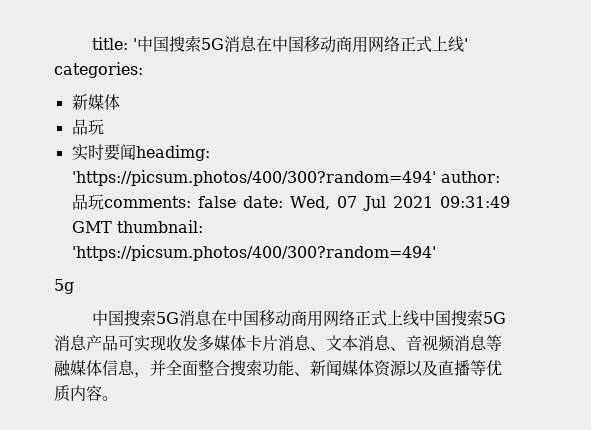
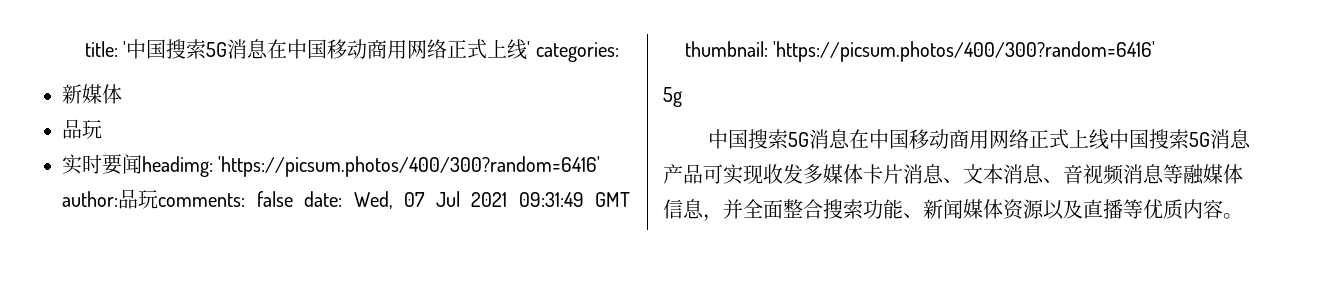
[71,170,436,186] 'https://picsum.photos/400/300?random=494' -> [218,156,601,177] 'https://picsum.photos/400/300?random=6416'
[71,245,436,261] 'https://picsum.photos/400/300?random=494' -> [773,41,1156,62] 'https://picsum.photos/400/300?random=6416'

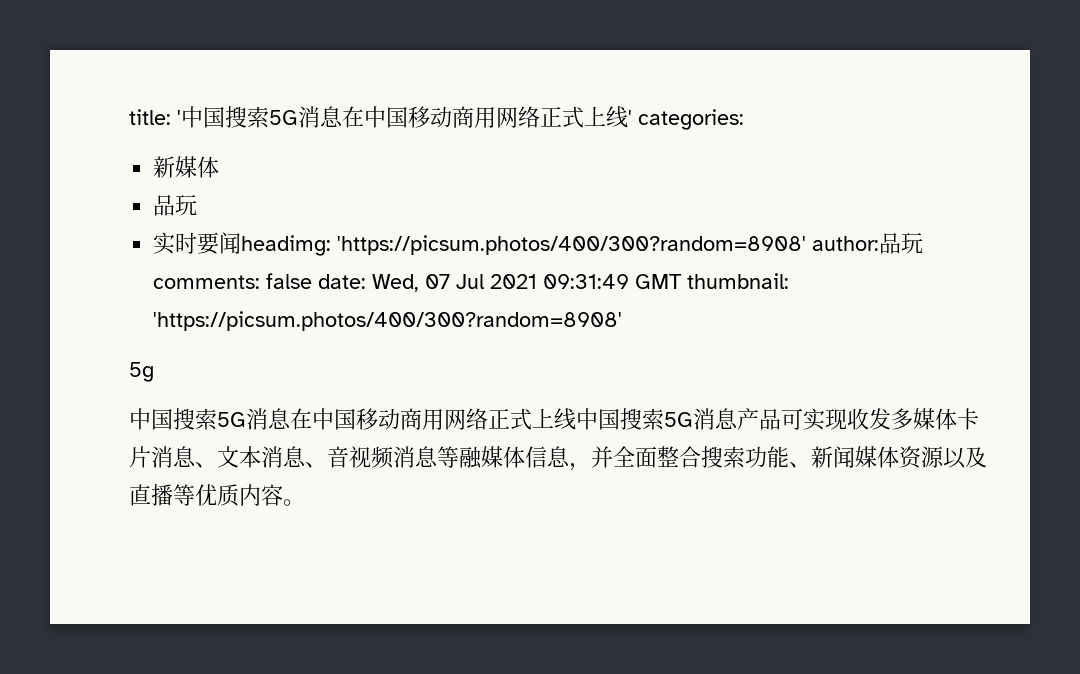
[218,156,601,177] 'https://picsum.photos/400/300?random=6416' -> [337,235,807,255] 'https://picsum.photos/400/300?random=8908'
[773,41,1156,62] 'https://picsum.photos/400/300?random=6416' -> [153,311,623,331] 'https://picsum.photos/400/300?random=8908'

